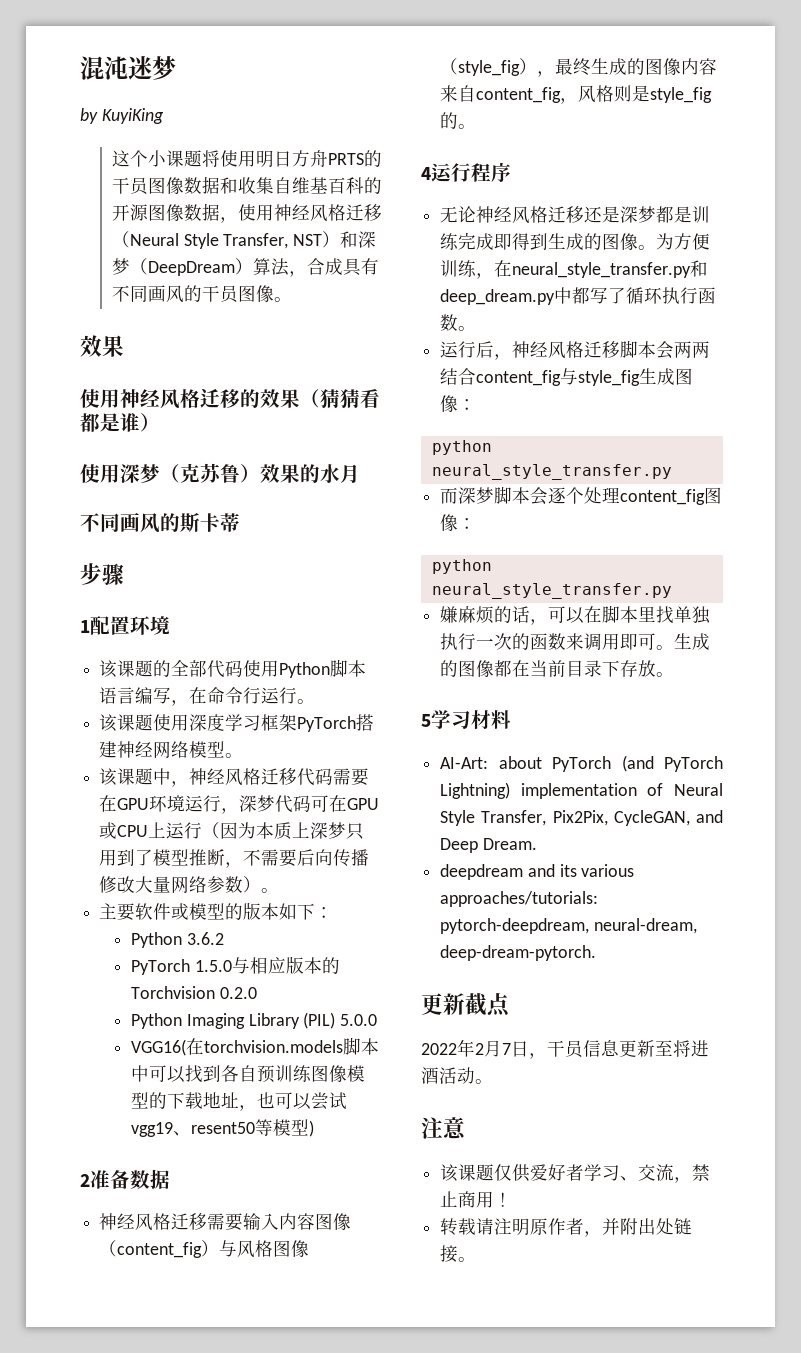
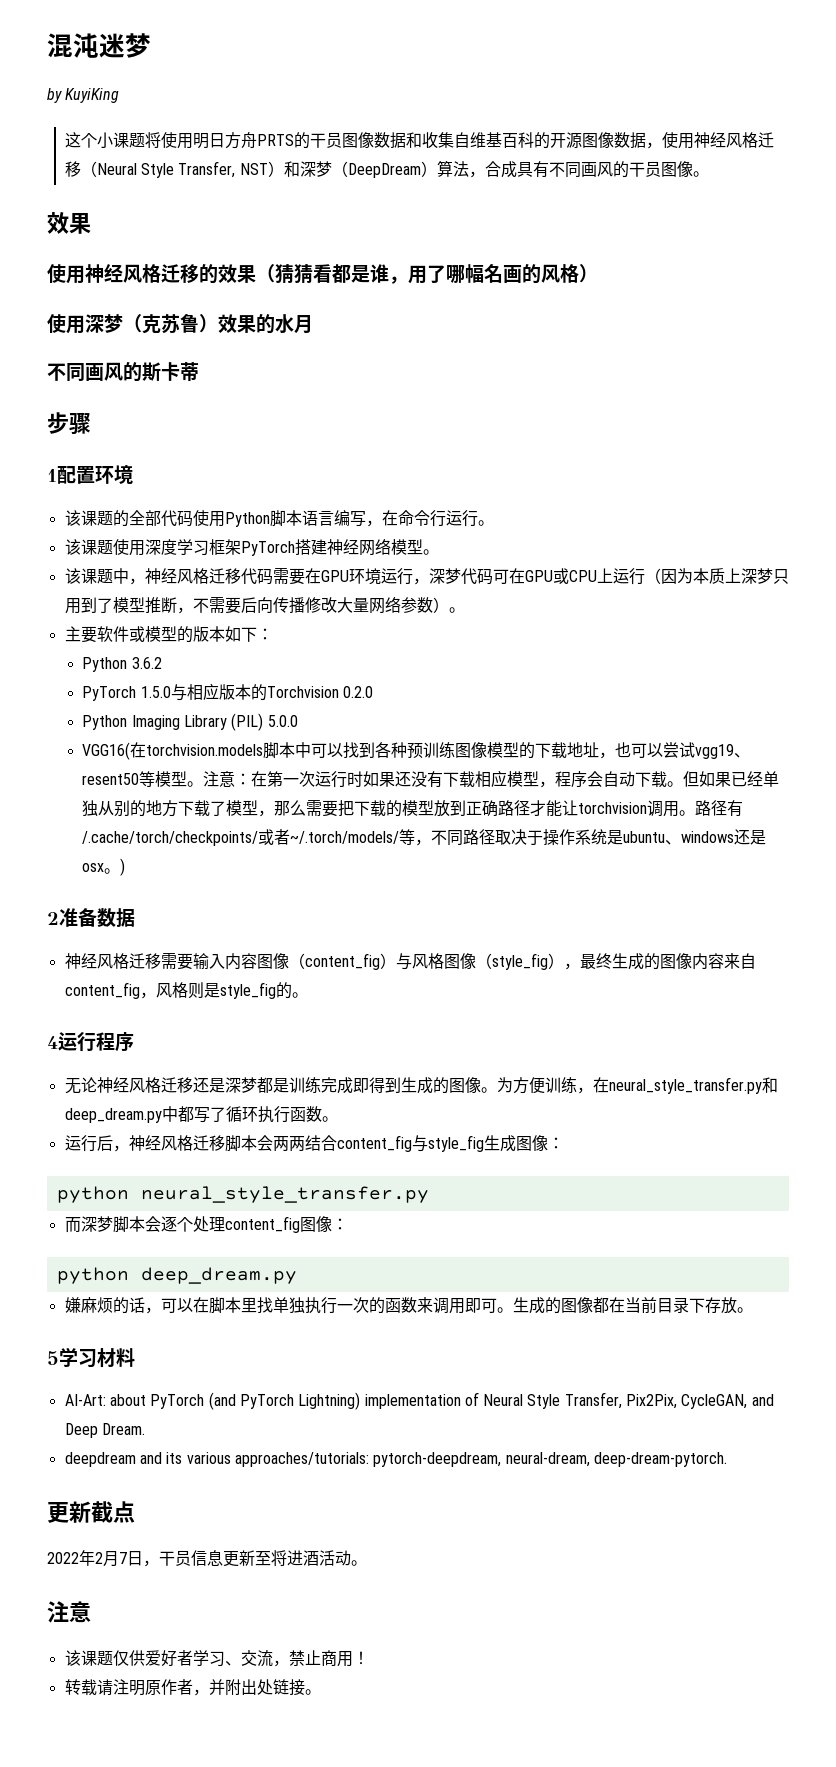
(140, 422) none -> [389,264,579,284] ，用了哪幅名画的风格
[239,1065,258,1082] 自 -> [391,742,408,758] 种
(310, 1127) none -> [187,770,780,788] [82,800,744,817] [82,829,767,846] [82,863,121,874] 。注意：在第一次运行时如果还没有下载相应模型，程序会自动下载。但如果已经单独从别的地方下载了模型，那么需要把下载的模型放到正确路径才能让torchvision调用。路径有/.cache/torch/checkpoints/或者~/.torch/models/等，不同路径取决于操作系统是ubuntu、windows还是osx。
[431,583,672,599] neural_style_transfer.py -> [140,1267,297,1284] deep_dream.py

